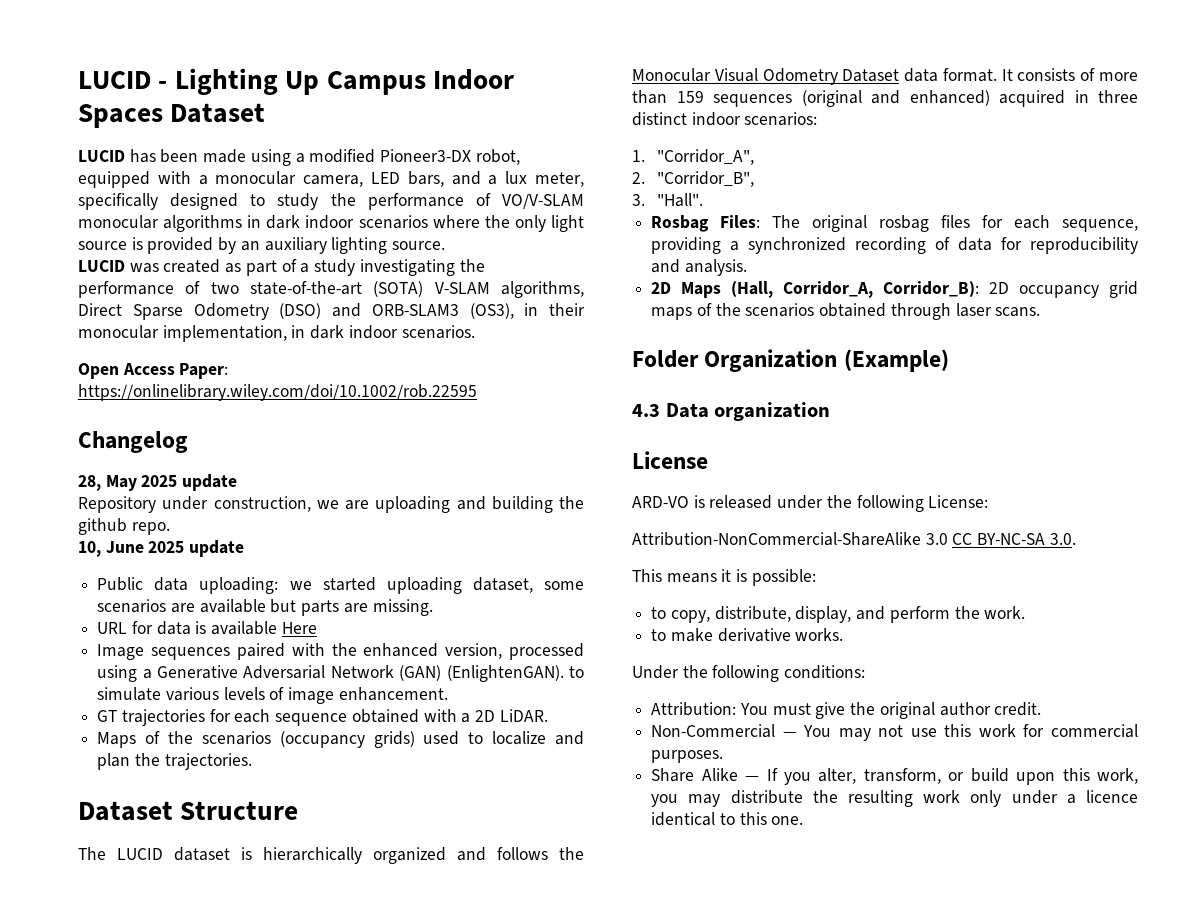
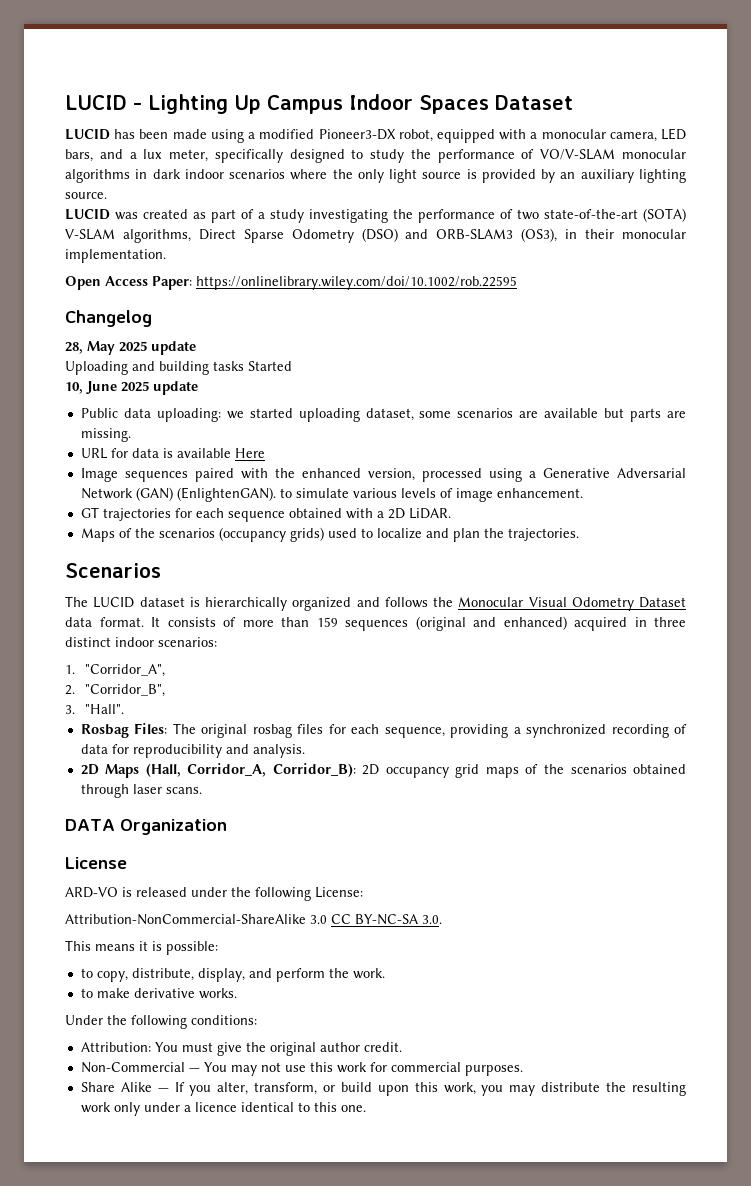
[162,325,475,342] implementation, in dark indoor scenarios. -> [65,249,166,263] implementation.
[78,496,584,513] [78,518,170,535] Repository under construction, we are uploading and building the github repo. -> [65,361,292,375] Uploading and building tasks Started
[78,801,299,821] Dataset Structure -> [65,563,161,578] Scenarios
[632,350,699,368] Folder -> [65,819,115,831] DATA
[843,349,949,372] [632,402,831,421] (Example) // 4.3 Data organization -> (227, 827) none

